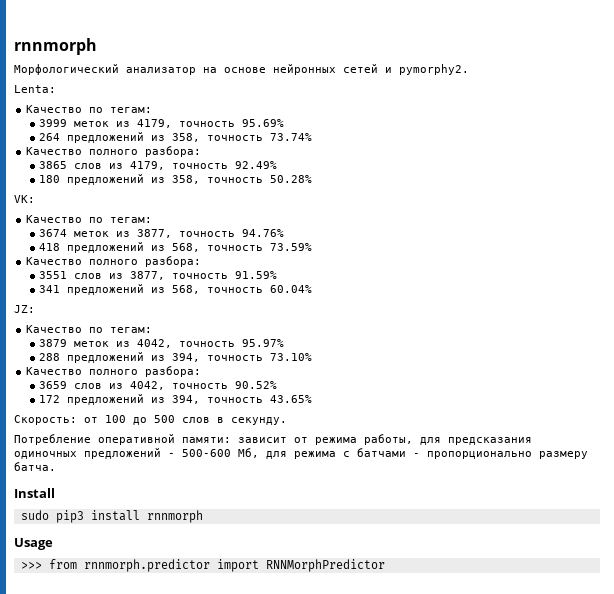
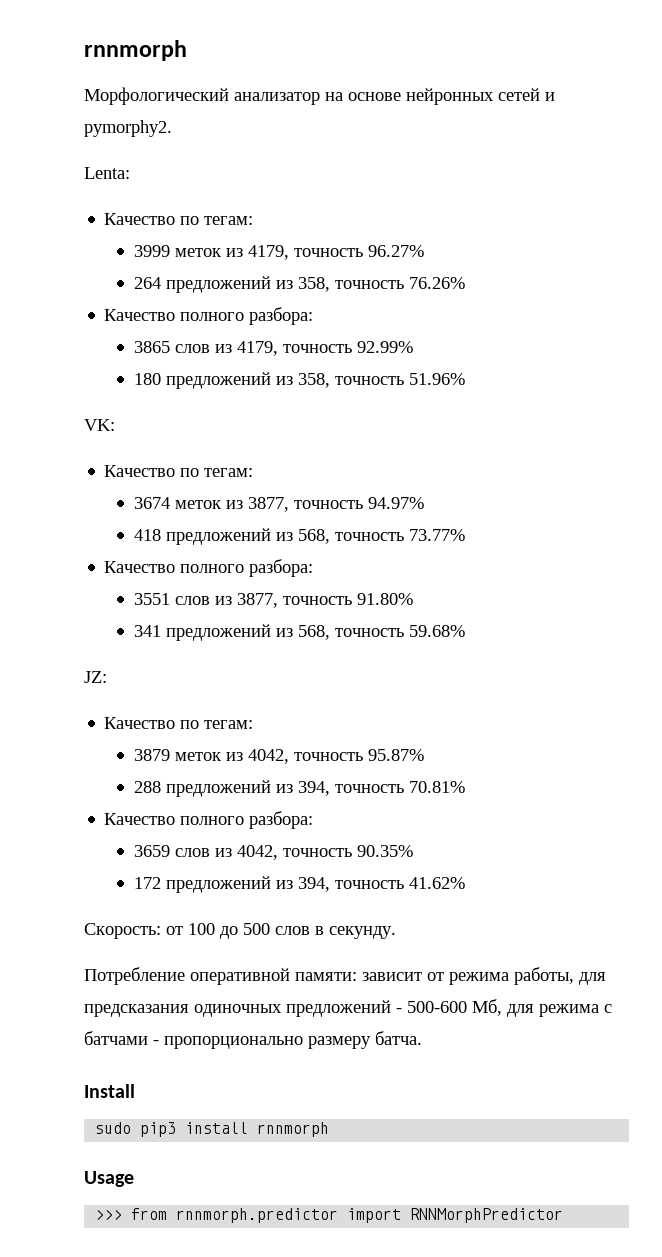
[242,119,285,127] 95.69% -> [367,245,424,257] 96.27%
[270,133,313,141] 73.74% -> [408,277,465,289] 76.26%
[235,161,278,169] 92.49% -> [356,341,413,353] 92.99%
[270,175,313,183] 50.28% -> [408,373,465,385] 51.96%
[242,229,285,237] 94.76% -> [367,497,424,509] 94.97%
[270,243,313,251] 73.59% -> [408,529,465,541] 73.77%
[235,271,278,279] 91.59% -> [356,593,413,605] 91.80%
[270,285,313,293] 60.04% -> [408,625,465,637] 59.68%
[242,339,285,347] 95.97% -> [367,749,424,761] 95.87%
[270,353,313,361] 73.10% -> [408,781,465,793] 70.81%
[235,381,278,389] 90.52% -> [356,845,413,857] 90.35%
[270,395,313,403] 43.65% -> [408,877,465,889] 41.62%

